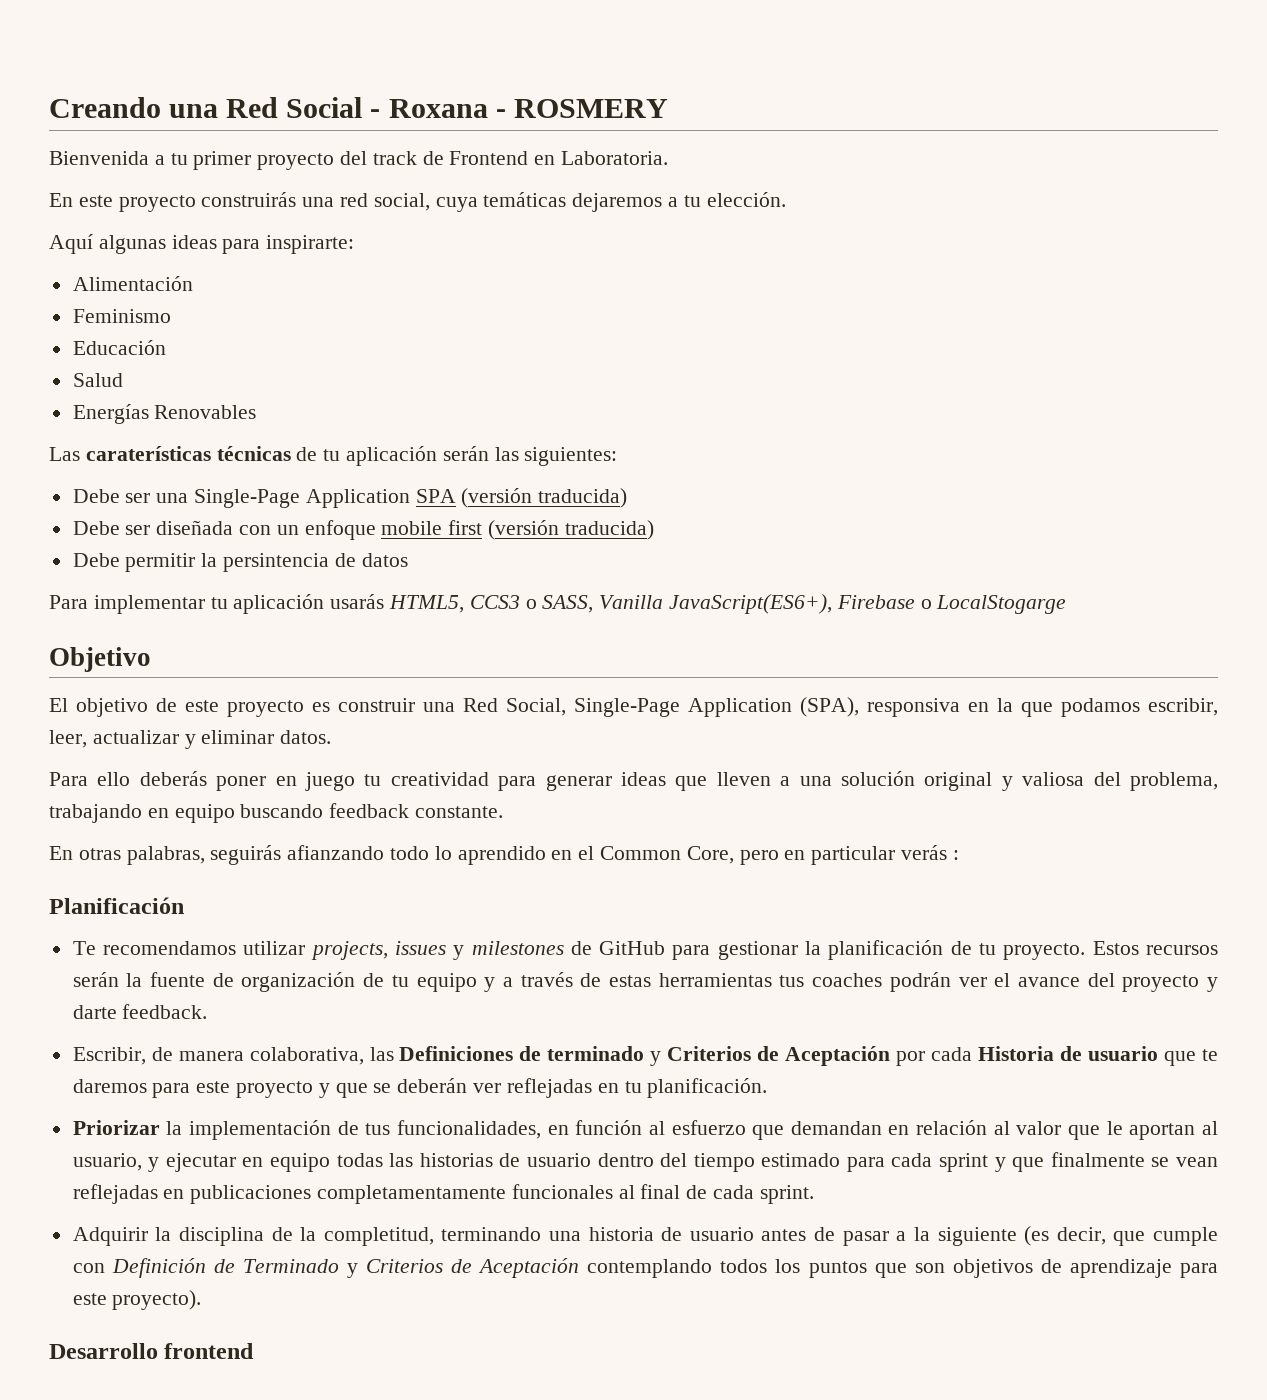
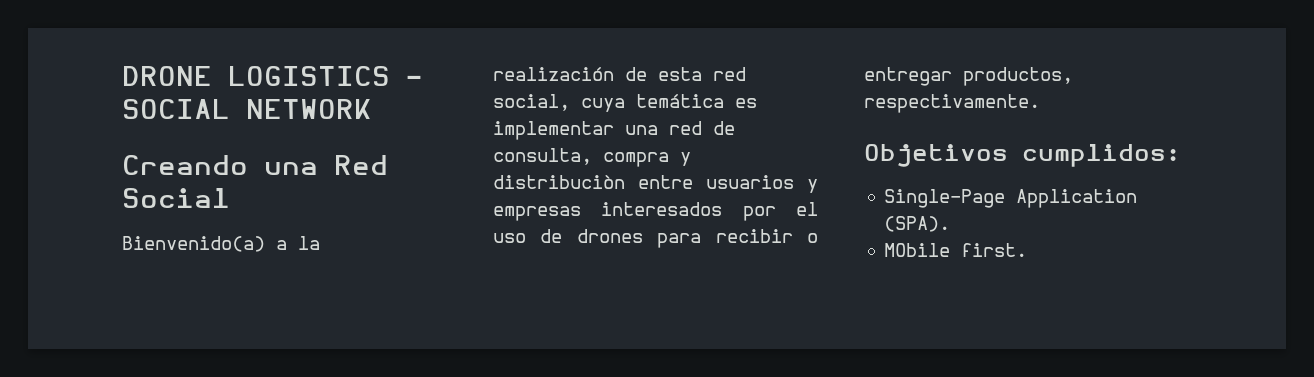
(49, 107) none -> [122,66,422,86] [122,99,372,119] DRONE LOGISTICS - SOCIAL NETWORK //
[370,99,668,118] [49,151,669,170] [49,192,786,212] [49,234,355,254] [72,276,193,291] [72,309,171,323] [72,340,166,355] [72,373,123,387] [72,404,257,424] [49,446,618,466] [72,488,628,508] [72,520,654,540] [72,553,408,572] [49,594,1067,614] [49,647,151,672] [49,697,1218,717] [49,730,332,749] [49,771,1218,791] [49,803,504,823] [49,845,959,865] [49,897,184,914] [72,940,1218,960] [72,972,1218,992] [72,1004,208,1019] [72,1046,1218,1066] [72,1078,768,1098] [72,1120,1218,1140] [72,1152,1218,1172] [72,1184,814,1204] [72,1226,1218,1246] [72,1258,1219,1278] [72,1290,202,1310] [49,1343,255,1359] - Roxana - ROSMERY // Bienvenida a tu primer proyecto del track de Frontend en Laboratoria. // En este proyecto construirás una red social, cuya temáticas dejaremos a tu elección. // Aquí algunas ideas para inspirarte: // Alimentación // Feminismo // Educación // Salud // Energías Renovables // Las caraterísticas técnicas de tu aplicación serán las siguientes: // Debe ser una Single-Page Application SPA (versión traducida) // Debe ser diseñada con un enfoque mobile first (versión traducida) // Debe permitir la persintencia de datos // Para implementar tu aplicación usarás HTML5, CCS3 o SASS, Vanilla JavaScript(ES6+), Firebase o LocalStogarge // Objetivo // El objetivo de este proyecto es construir una Red Social, Single-Page Application (SPA), responsiva en la que podamos escribir, leer, actualizar y eliminar datos. // Para ello deberás poner en juego tu creatividad para generar ideas que lleven a una solución original y valiosa del problema, trabajando en equipo buscando feedback constante. // En otras palabras, seguirás afianzando todo lo aprendido en el Common Core, pero en particular verás : // Planificación // Te recomendamos utilizar projects, issues y milestones de GitHub para gestionar la planificación de tu proyecto. Estos recursos serán la fuente de organización de tu equipo y a través de estas herramientas tus coaches podrán ver el avance del proyecto y darte feedback. // Escribir, de manera colaborativa, las Definiciones de terminado y Criterios de Aceptación por cada Historia de usuario que te daremos para este proyecto y que se deberán ver reflejadas en tu planificación. // Priorizar la implementación de tus funcionalidades, en función al esfuerzo que demandan en relación al valor que le aportan al usuario, y ejecutar en equipo todas las historias de usuario dentro del tiempo estimado para cada sprint y que finalmente se vean reflejadas en publicaciones completamentamente funcionales al final de cada sprint. // Adquirir la disciplina de la completitud, terminando una historia de usuario antes de pasar a la siguiente (es decir, que cumple con Definición de Terminado y Criterios de Aceptación contemplando todos los puntos que son objetivos de aprendizaje para este proyecto). // Desarrollo frontend -> [122,236,320,252] [493,67,746,81] [493,94,757,112] [493,121,735,140] [493,148,691,167] [493,175,818,193] [493,202,818,221] [493,229,818,248] [864,67,1073,86] [864,94,1040,113] [864,144,1180,167] [884,189,1138,208] [884,216,951,232] [884,243,1028,257] // Bienvenido(a) a la realización de esta red social, cuya temática es implementar una red de consulta, compra y distribuciòn entre usuarios y empresas interesados por el uso de drones para recibir o entregar productos, respectivamente. // Objetivos cumplidos: // Single-Page Application (SPA). // MObile first.

